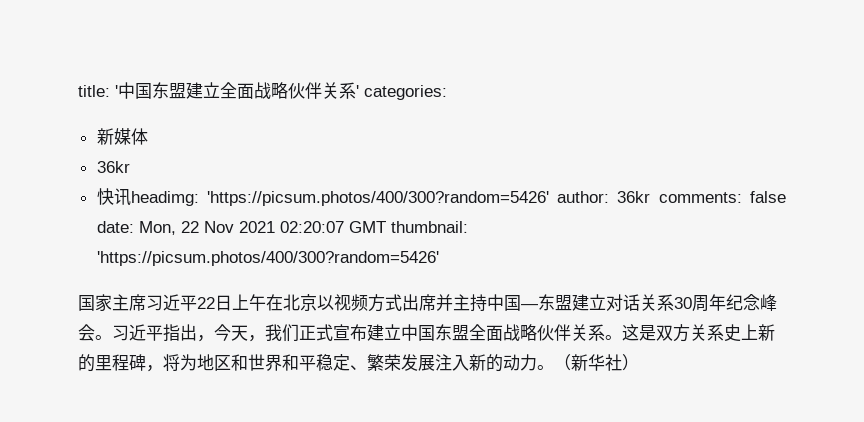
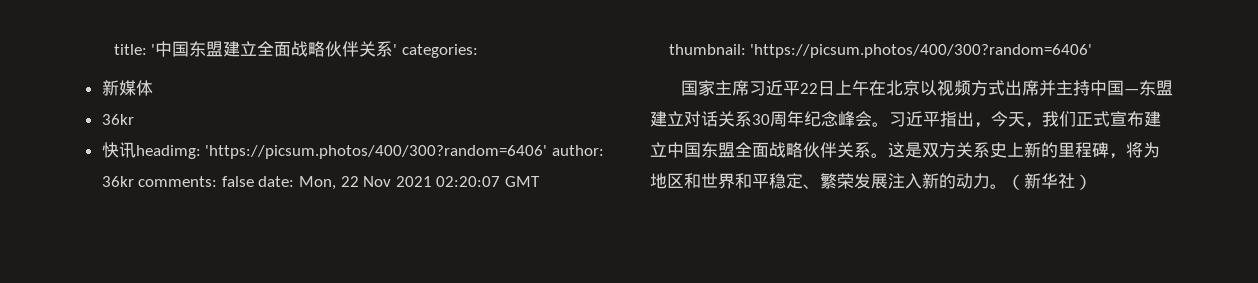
[206,191,549,206] 'https://picsum.photos/400/300?random=5426' -> [205,145,548,159] 'https://picsum.photos/400/300?random=6406'
[96,251,439,266] 'https://picsum.photos/400/300?random=5426' -> [750,44,1093,58] 'https://picsum.photos/400/300?random=6406'

